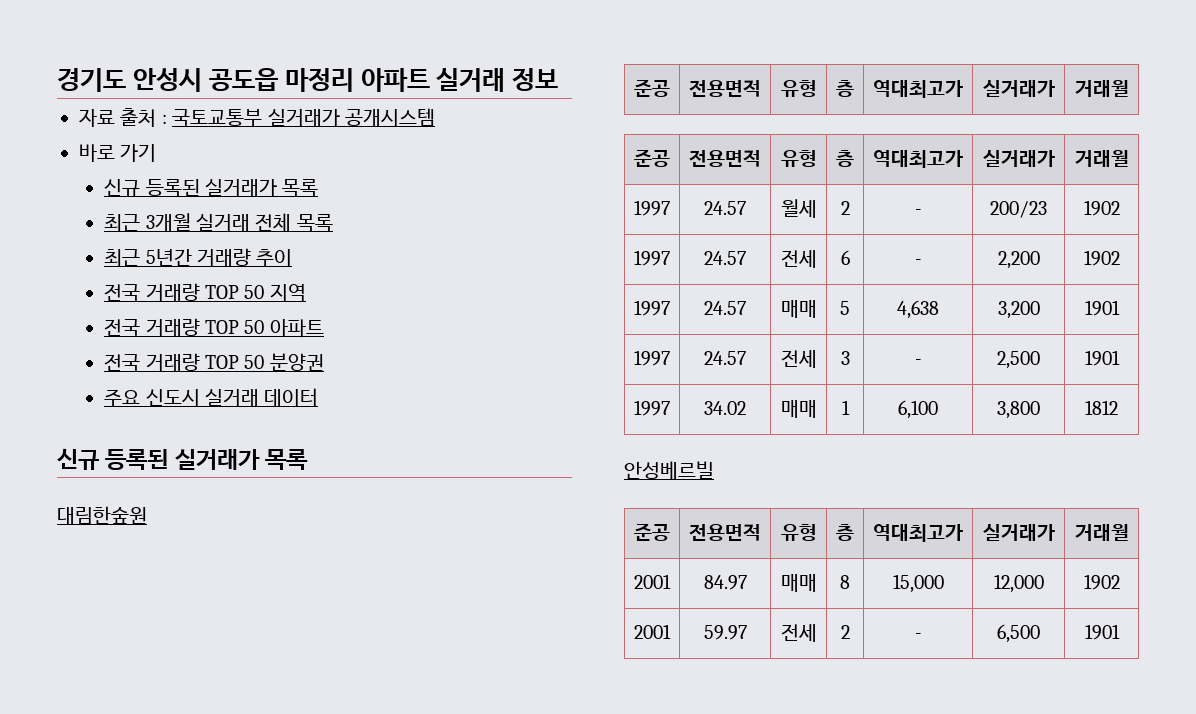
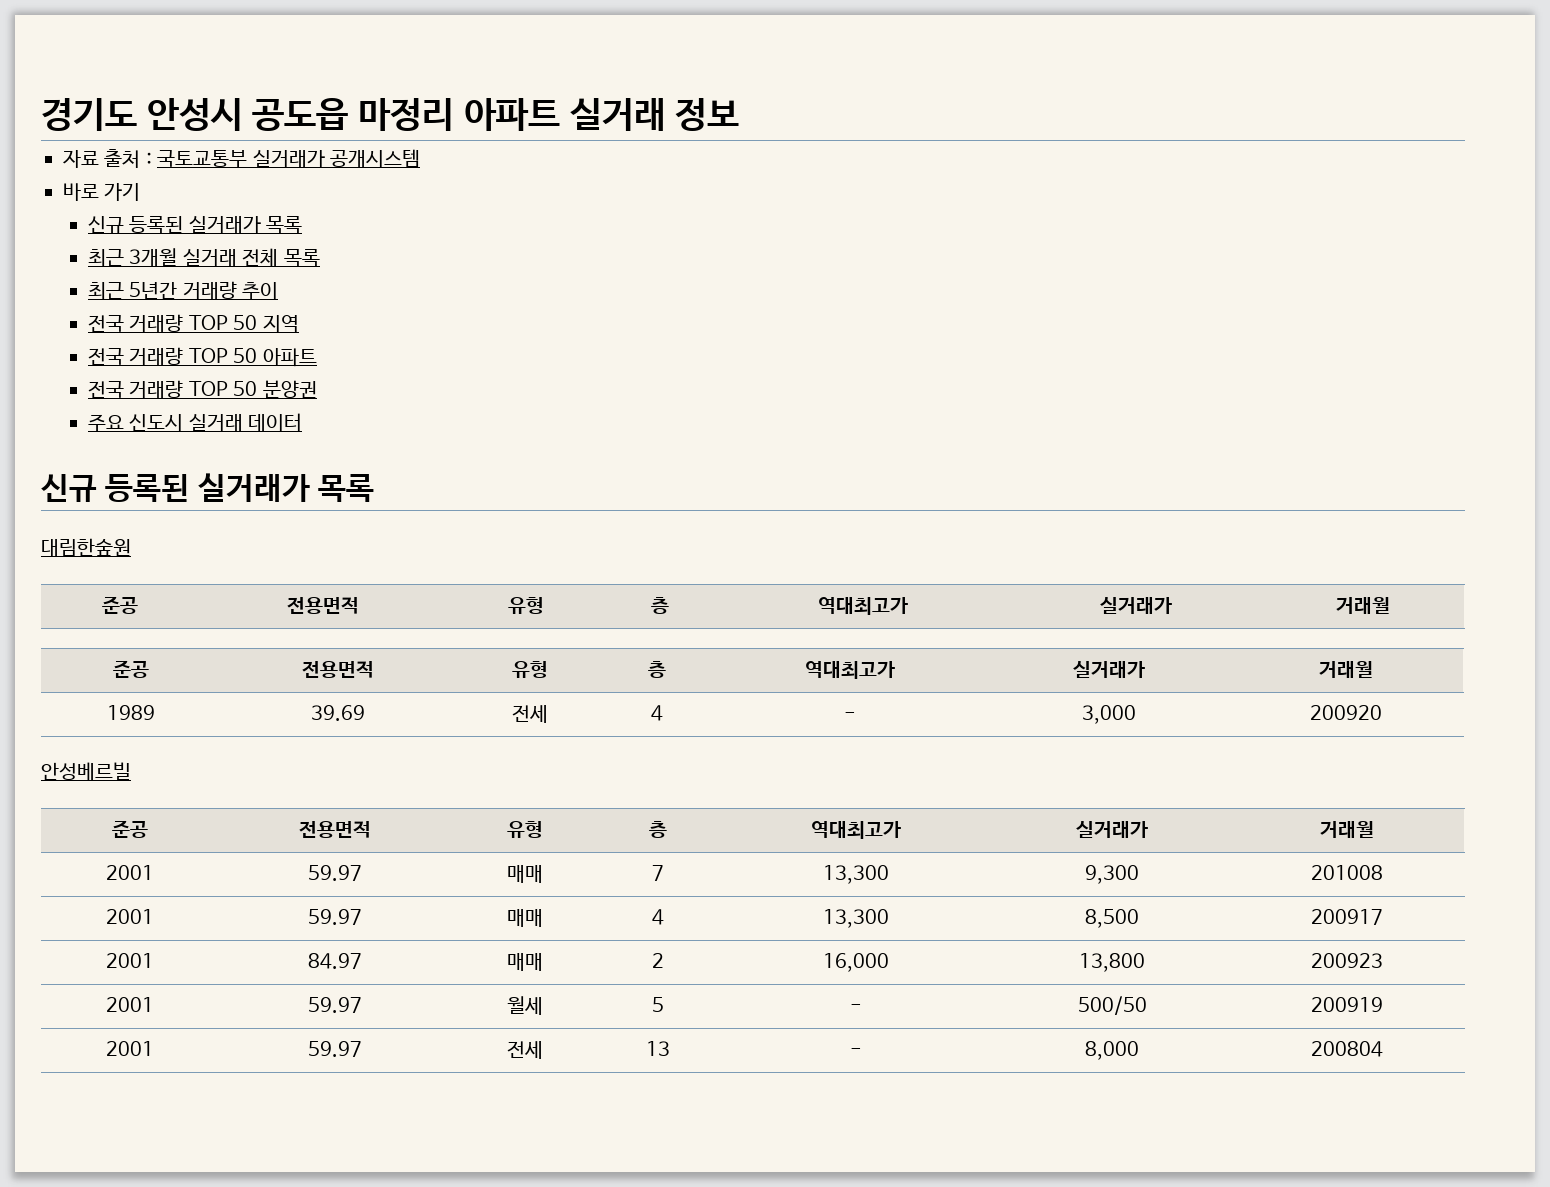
[634,200,670,216] [704,201,746,215] [780,199,817,218] [840,201,850,215] [914,209,922,215] [990,201,1047,218] [1083,200,1120,216] [634,250,670,266] [704,251,746,265] [780,250,817,268] [840,250,850,265] [914,259,922,265] [997,251,1040,269] [1083,250,1120,266] [634,300,670,316] [704,301,746,315] [780,300,817,318] [840,301,850,315] [897,300,939,319] [997,301,1040,319] [1084,300,1120,316] [634,350,670,366] [704,351,746,365] [780,350,817,368] [840,351,850,365] [914,359,922,365] [997,351,1040,369] [1084,350,1120,366] [634,400,670,416] [704,401,746,415] [780,400,817,418] [841,400,850,415] [898,400,938,419] [997,401,1040,419] [1085,400,1118,415] 1997 | 24.57 | 월세 | 2 | - | 200/23 | 1902 // 1997 | 24.57 | 전세 | 6 | - | 2,200 | 1902 // 1997 | 24.57 | 매매 | 5 | 4,638 | 3,200 | 1901 // 1997 | 24.57 | 전세 | 3 | - | 2,500 | 1901 // 1997 | 34.02 | 매매 | 1 | 6,100 | 3,800 | 1812 -> [106,705,155,720] [310,705,365,721] [512,705,548,723] [651,705,663,721] [844,712,856,720] [1082,705,1136,724] [1309,705,1382,720] 1989 | 39.69 | 전세 | 4 | - | 3,000 | 200920
[703,575,747,590] [780,574,817,592] [840,575,850,589] [892,574,944,593] [993,574,1044,593] [1083,574,1120,590] 84.97 | 매매 | 8 | 15,000 | 12,000 | 1902 -> [307,865,362,881] [507,865,543,883] [651,865,664,881] [822,865,889,884] [1085,865,1139,884] [1311,865,1383,880] [105,909,154,924] [307,909,362,925] [507,909,543,927] [651,909,664,925] [822,909,889,928] [1085,909,1139,928] [1311,909,1383,925] [105,953,154,968] [307,953,362,969] [507,953,543,971] [651,953,664,968] [822,953,889,972] [1079,953,1145,972] [1311,953,1383,968] [105,997,154,1012] [307,997,362,1013] [507,996,543,1015] [651,997,664,1012] [849,1004,862,1012] [1077,996,1147,1015] [1311,997,1383,1012] 59.97 | 매매 | 7 | 13,300 | 9,300 | 201008 // 2001 | 59.97 | 매매 | 4 | 13,300 | 8,500 | 200917 // 2001 | 84.97 | 매매 | 2 | 16,000 | 13,800 | 200923 // 2001 | 59.97 | 월세 | 5 | - | 500/50 | 200919
[840,625,850,639] [914,633,922,639] [997,624,1040,643] [1084,624,1120,640] 2 | - | 6,500 | 1901 -> [645,1041,670,1056] [849,1048,862,1056] [1085,1041,1139,1060] [1311,1041,1383,1057] 13 | - | 8,000 | 200804

